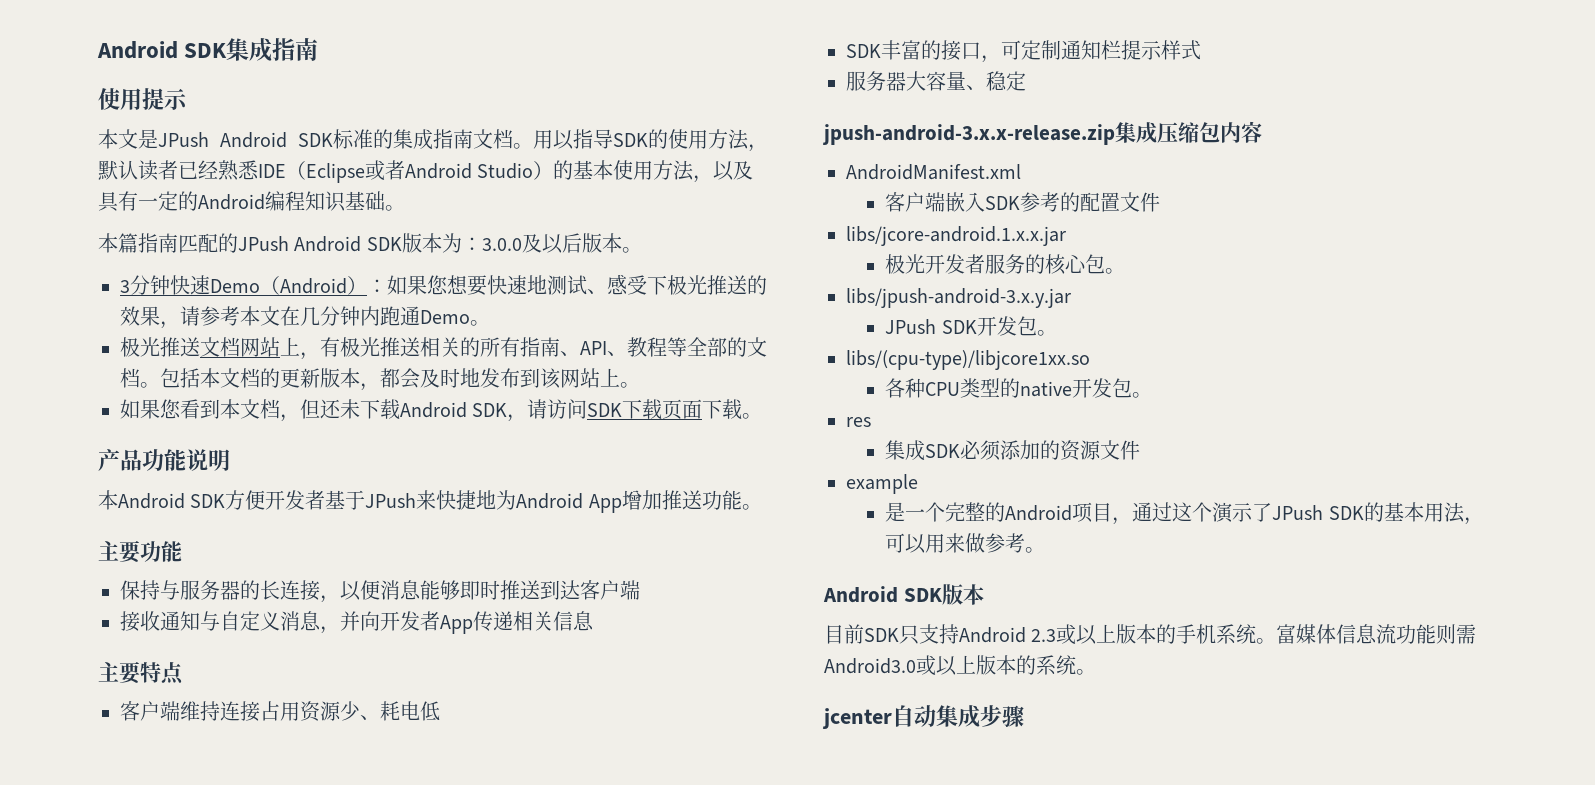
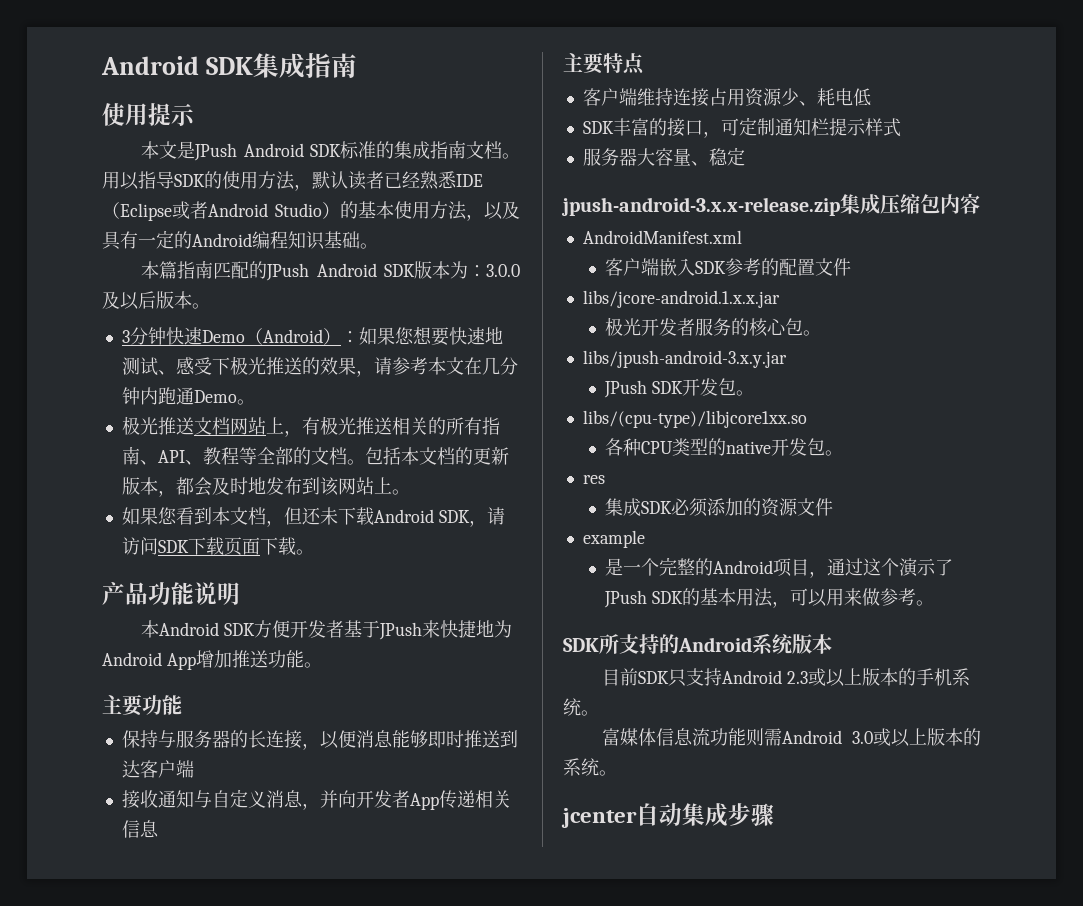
[823,586,943,603] Android SDK -> [563,633,793,655] SDK所支持的Android系统
(1277, 641) none -> (599, 713) //
[824,658,916,674] Android3.0 -> [782,730,873,744] Android 3.0

